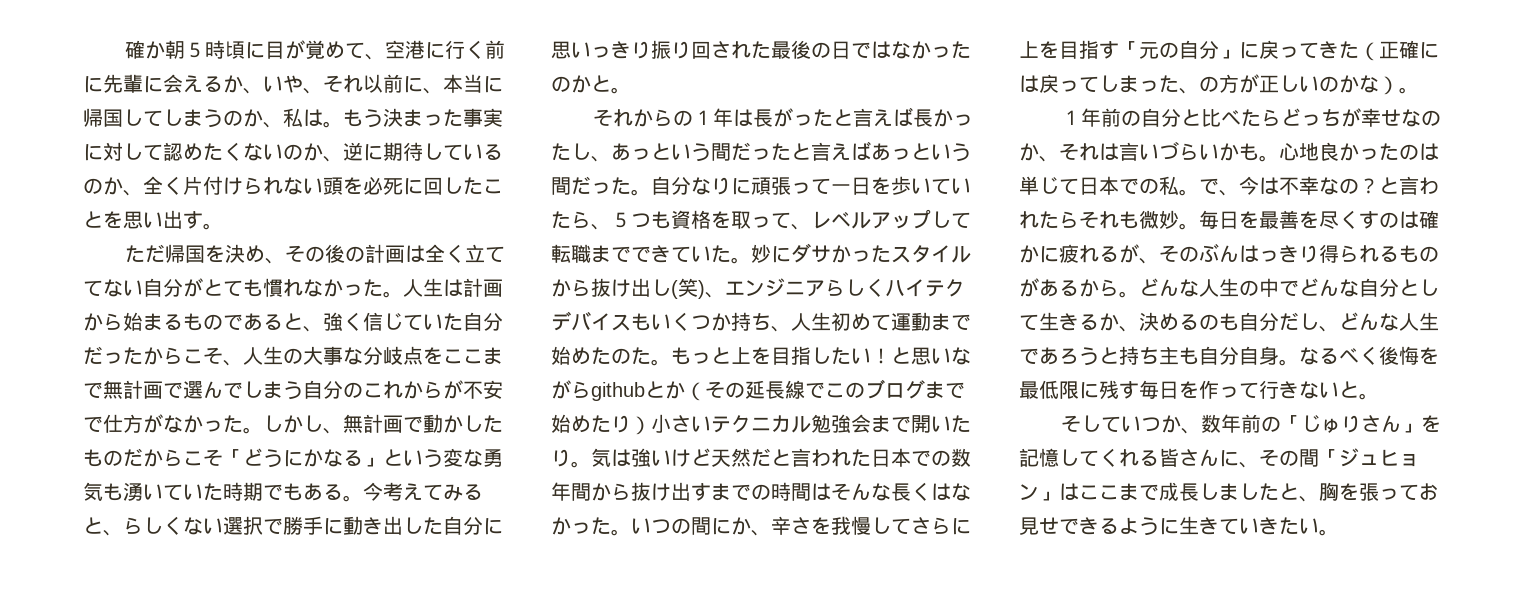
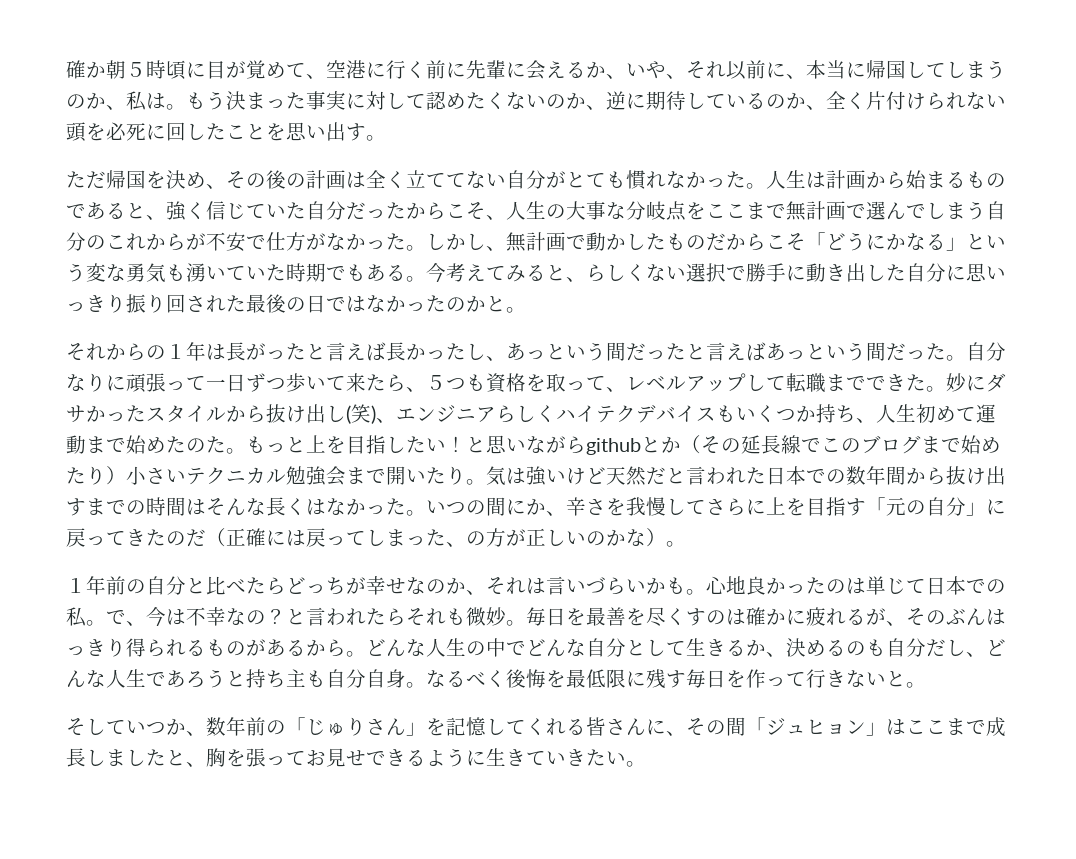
[871,176,971,195] を歩いてい -> [246,373,366,392] ずつ歩いて来
[671,246,711,263] てい -> (906, 382) none
(1359, 50) none -> [166,529,206,547] のだ

